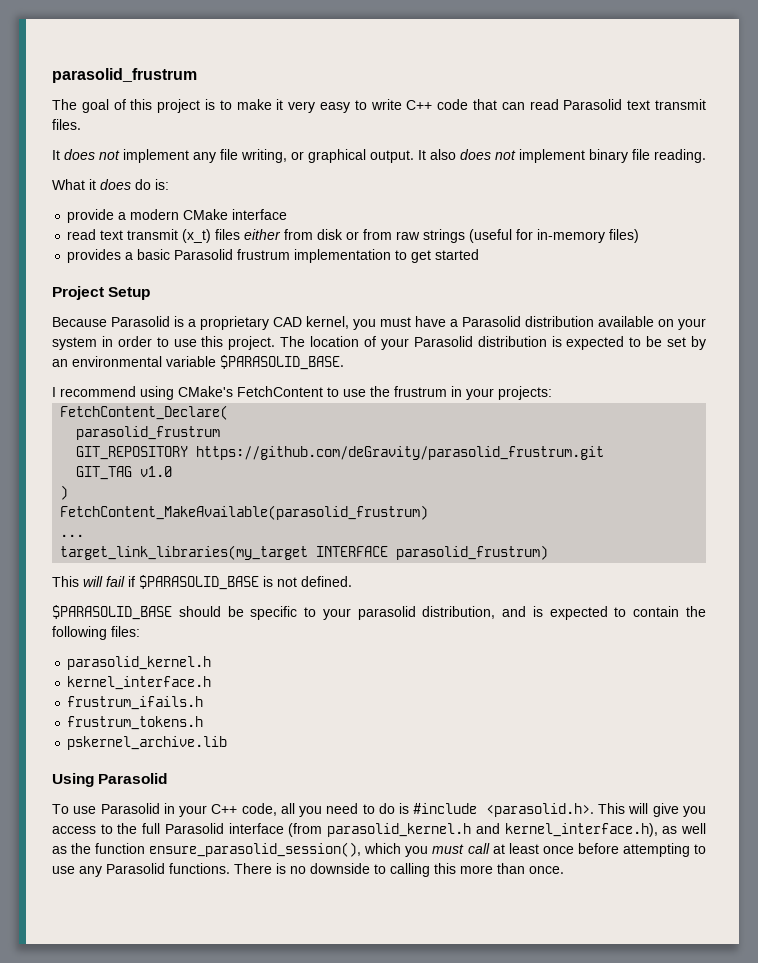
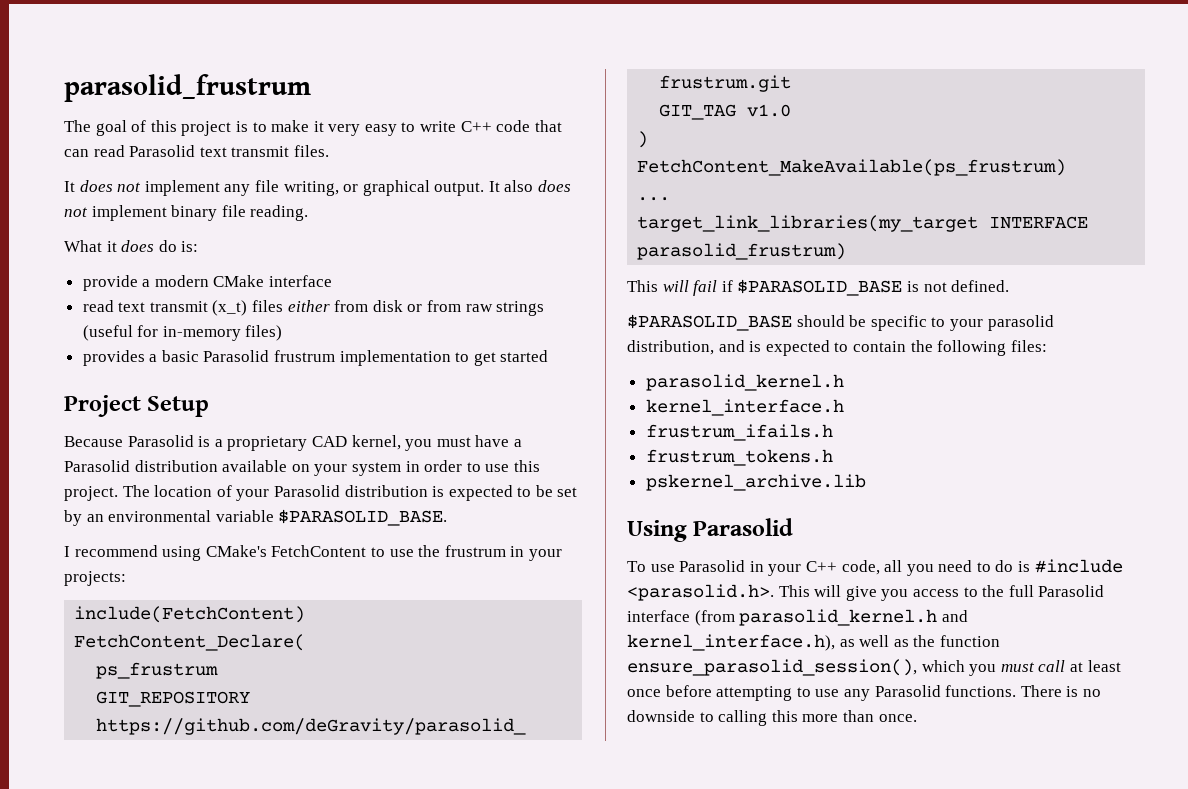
(552, 393) none -> [74,606,306,623] // include(FetchContent)
[76,426,221,440] parasolid_frustrum -> [96,662,219,679] ps_frustrum
[60,505,429,520] FetchContent_MakeAvailable(parasolid_frustrum) -> [637,159,1067,176] FetchContent_MakeAvailable(ps_frustrum)

